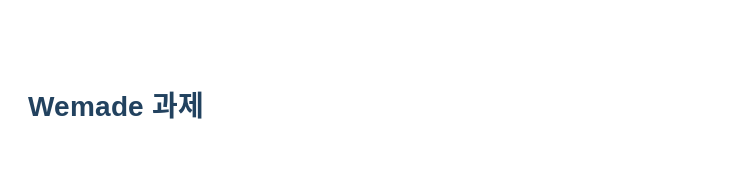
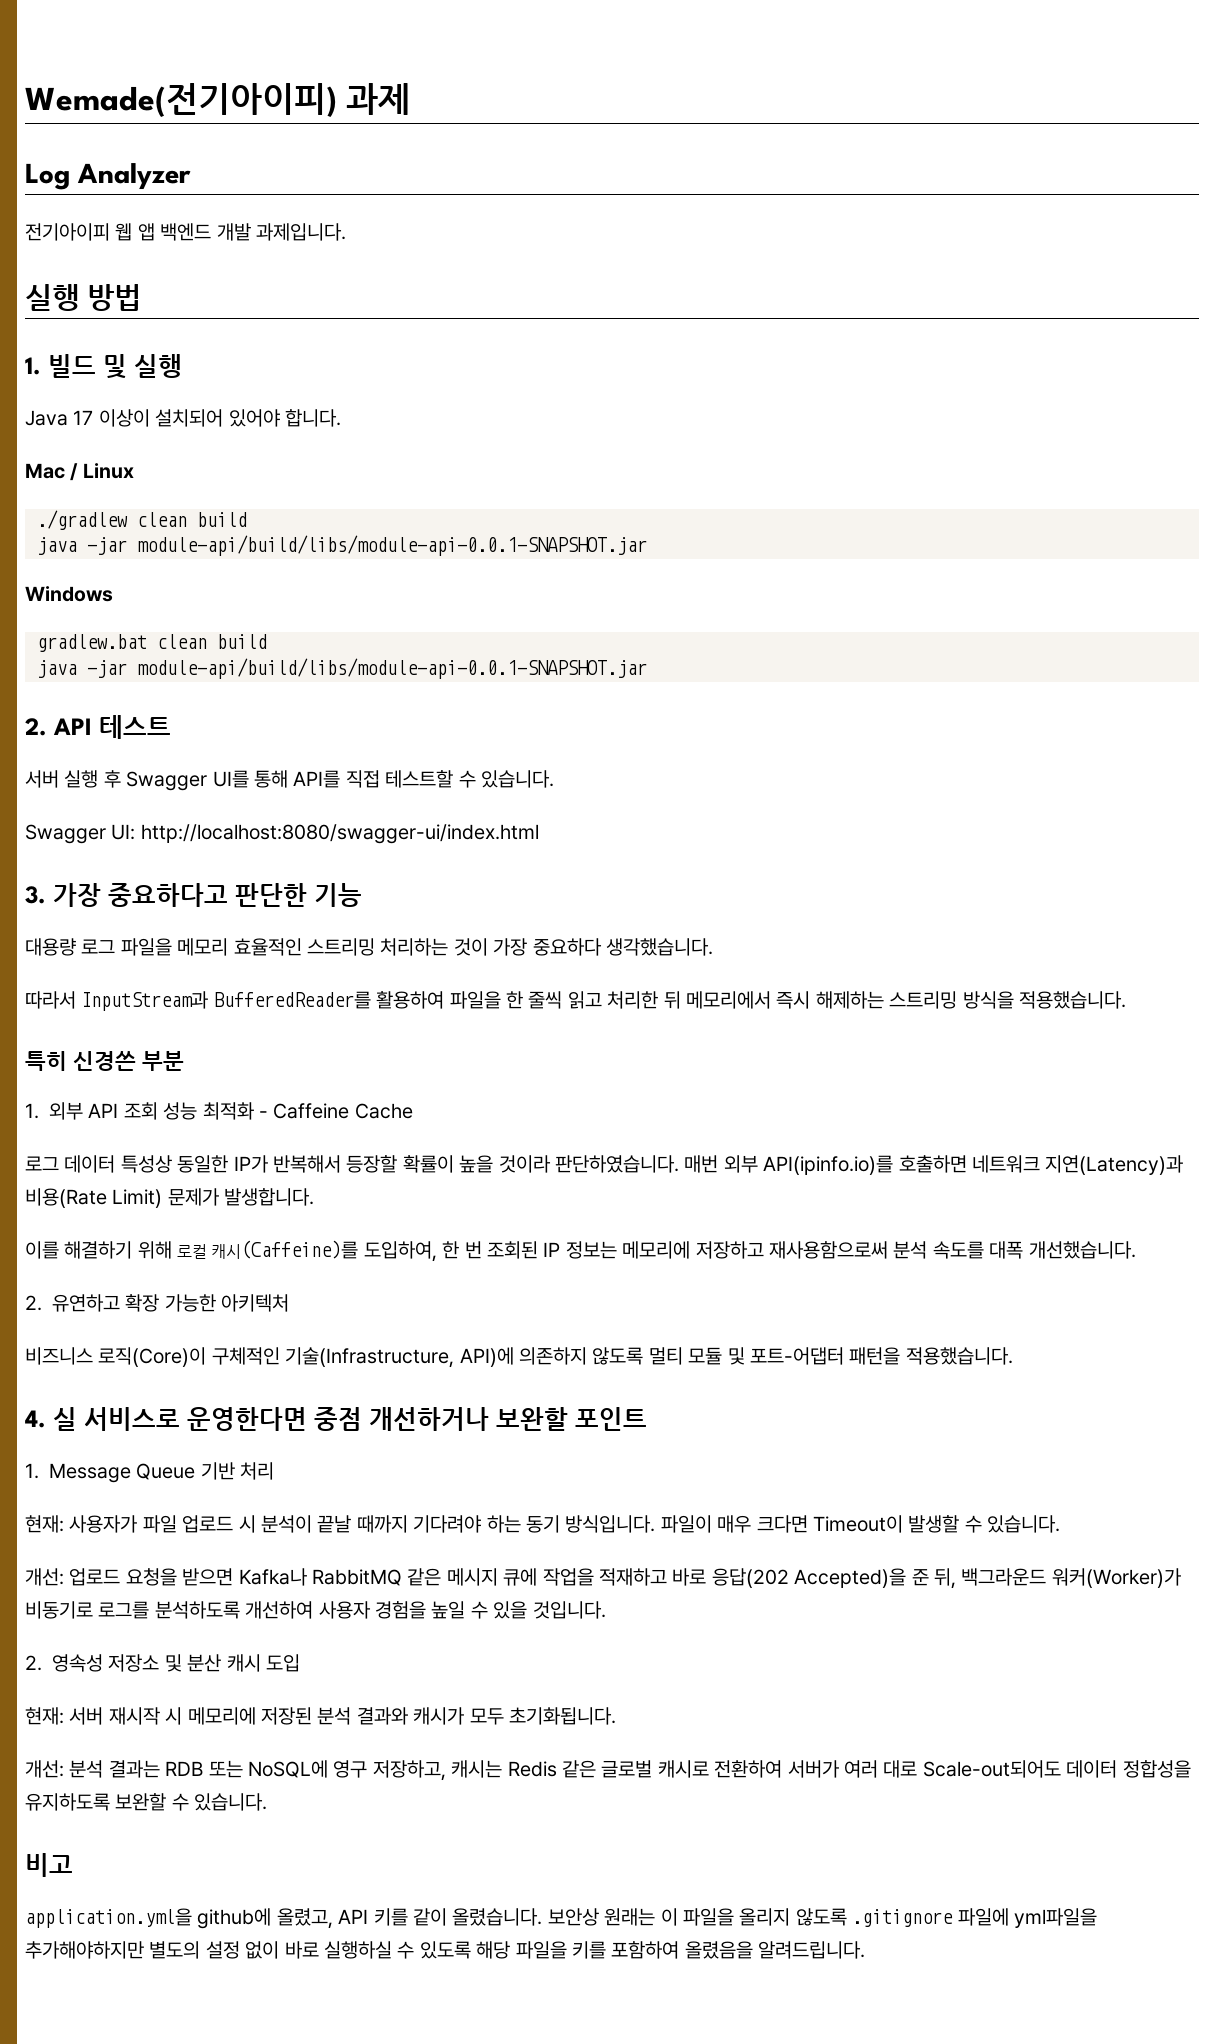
[28,96,144,116] Wemade -> [25,83,337,117] Wemade(전기아이피)
(204, 105) none -> [25,163,191,190] [25,223,346,241] [25,284,141,311] [25,354,182,379] [25,409,341,427] [25,463,134,481] [37,510,247,530] [37,535,647,556] [25,586,113,602] [37,634,267,652] [37,658,647,679] [25,715,171,739] [25,770,554,791] [25,824,539,844] [25,883,362,907] [25,938,713,956] [25,991,1126,1011] [25,1050,184,1071] [25,1102,413,1120] [25,1155,1184,1175] [25,1188,315,1208] [25,1240,1136,1262] [25,1294,290,1312] [25,1347,1013,1368] [25,1407,647,1431] [25,1462,275,1483] [25,1515,1061,1533] [25,1568,1181,1589] [25,1601,606,1619] [25,1654,300,1672] [25,1707,616,1725] [25,1760,1191,1781] [25,1793,268,1811] [25,1853,73,1877] [25,1908,1097,1929] [25,1941,866,1959] // Log Analyzer // 전기아이피 웹 앱 백엔드 개발 과제입니다. // 실행 방법 // 1. 빌드 및 실행 // Java 17 이상이 설치되어 있어야 합니다. // Mac / Linux // ./gradlew clean build // java -jar module-api/build/libs/module-api-0.0.1-SNAPSHOT.jar // Windows // gradlew.bat clean build // java -jar module-api/build/libs/module-api-0.0.1-SNAPSHOT.jar // 2. API 테스트 // 서버 실행 후 Swagger UI를 통해 API를 직접 테스트할 수 있습니다. // Swagger UI: http://localhost:8080/swagger-ui/index.html // 3. 가장 중요하다고 판단한 기능 // 대용량 로그 파일을 메모리 효율적인 스트리밍 처리하는 것이 가장 중요하다 생각했습니다. // 따라서 InputStream과 BufferedReader를 활용하여 파일을 한 줄씩 읽고 처리한 뒤 메모리에서 즉시 해제하는 스트리밍 방식을 적용했습니다. // 특히 신경쓴 부분 // 1. 외부 API 조회 성능 최적화 - Caffeine Cache // 로그 데이터 특성상 동일한 IP가 반복해서 등장할 확률이 높을 것이라 판단하였습니다. 매번 외부 API(ipinfo.io)를 호출하면 네트워크 지연(Latency)과 비용(Rate Limit) 문제가 발생합니다. // 이를 해결하기 위해 로컬 캐시(Caffeine)를 도입하여, 한 번 조회된 IP 정보는 메모리에 저장하고 재사용함으로써 분석 속도를 대폭 개선했습니다. // 2. 유연하고 확장 가능한 아키텍처 // 비즈니스 로직(Core)이 구체적인 기술(Infrastructure, API)에 의존하지 않도록 멀티 모듈 및 포트-어댑터 패턴을 적용했습니다. // 4. 실 서비스로 운영한다면 중점 개선하거나 보완할 포인트 // 1. Message Queue 기반 처리 // 현재: 사용자가 파일 업로드 시 분석이 끝날 때까지 기다려야 하는 동기 방식입니다. 파일이 매우 크다면 Timeout이 발생할 수 있습니다. // 개선: 업로드 요청을 받으면 Kafka나 RabbitMQ 같은 메시지 큐에 작업을 적재하고 바로 응답(202 Accepted)을 준 뒤, 백그라운드 워커(Worker)가 비동기로 로그를 분석하도록 개선하여 사용자 경험을 높일 수 있을 것입니다. // 2. 영속성 저장소 및 분산 캐시 도입 // 현재: 서버 재시작 시 메모리에 저장된 분석 결과와 캐시가 모두 초기화됩니다. // 개선: 분석 결과는 RDB 또는 NoSQL에 영구 저장하고, 캐시는 Redis 같은 글로벌 캐시로 전환하여 서버가 여러 대로 Scale-out되어도 데이터 정합성을 유지하도록 보완할 수 있습니다. // 비고 // application.yml을 github에 올렸고, API 키를 같이 올렸습니다. 보안상 원래는 이 파일을 올리지 않도록 .gitignore 파일에 yml파일을 추가해야하지만 별도의 설정 없이 바로 실행하실 수 있도록 해당 파일을 키를 포함하여 올렸음을 알려드립니다.

